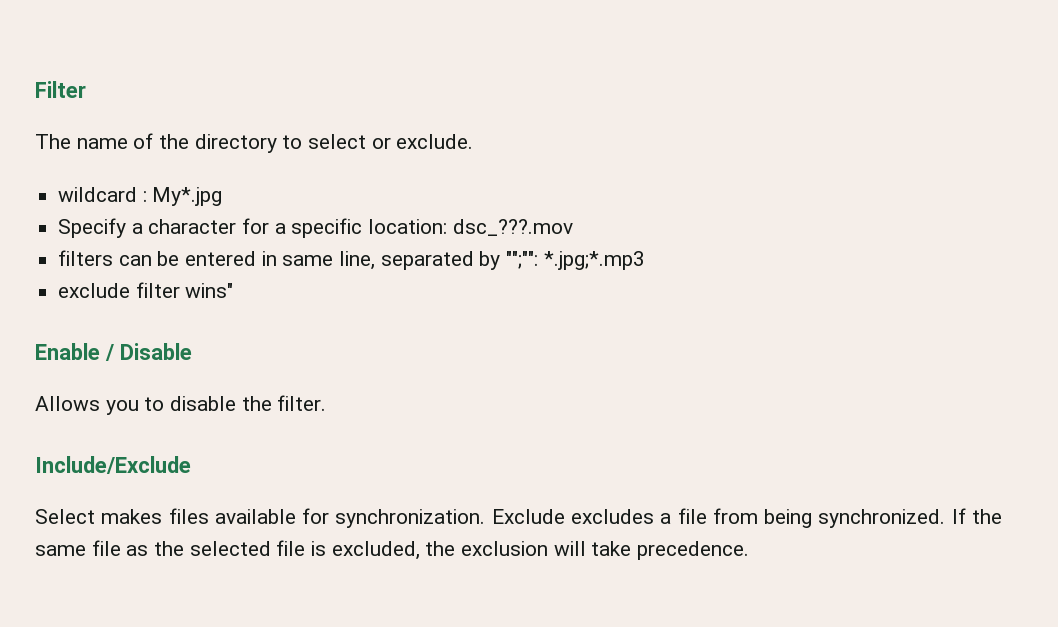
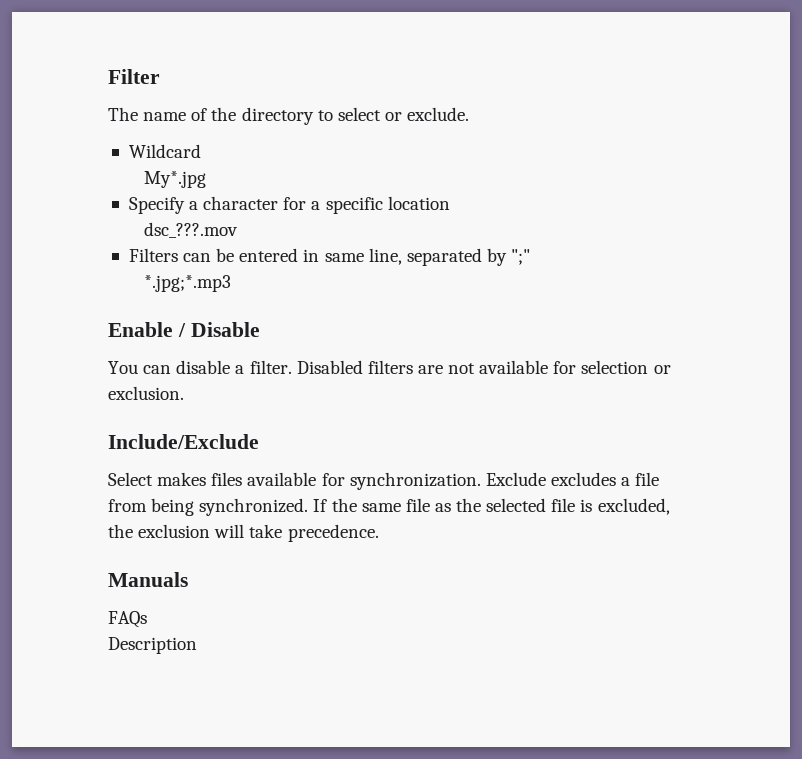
[58,187,147,202] wildcard : -> [128,144,201,158] Wildcard //
[368,219,448,234] location: -> [387,196,450,210] location //
[58,250,114,266] filters -> [128,248,178,262] Filters
[506,251,539,269] "";"": -> [511,249,531,265] ";" //
[58,282,234,298] // exclude filter wins" -> (232, 283) none
[35,395,327,415] Allows you to disable the filter. -> [108,360,671,374] [108,386,184,400] You can disable a filter. Disabled filters are not available for selection or exclusion.
(750, 550) none -> [108,572,188,587] [108,611,147,628] [108,637,197,654] // Manuals // FAQs // Description

